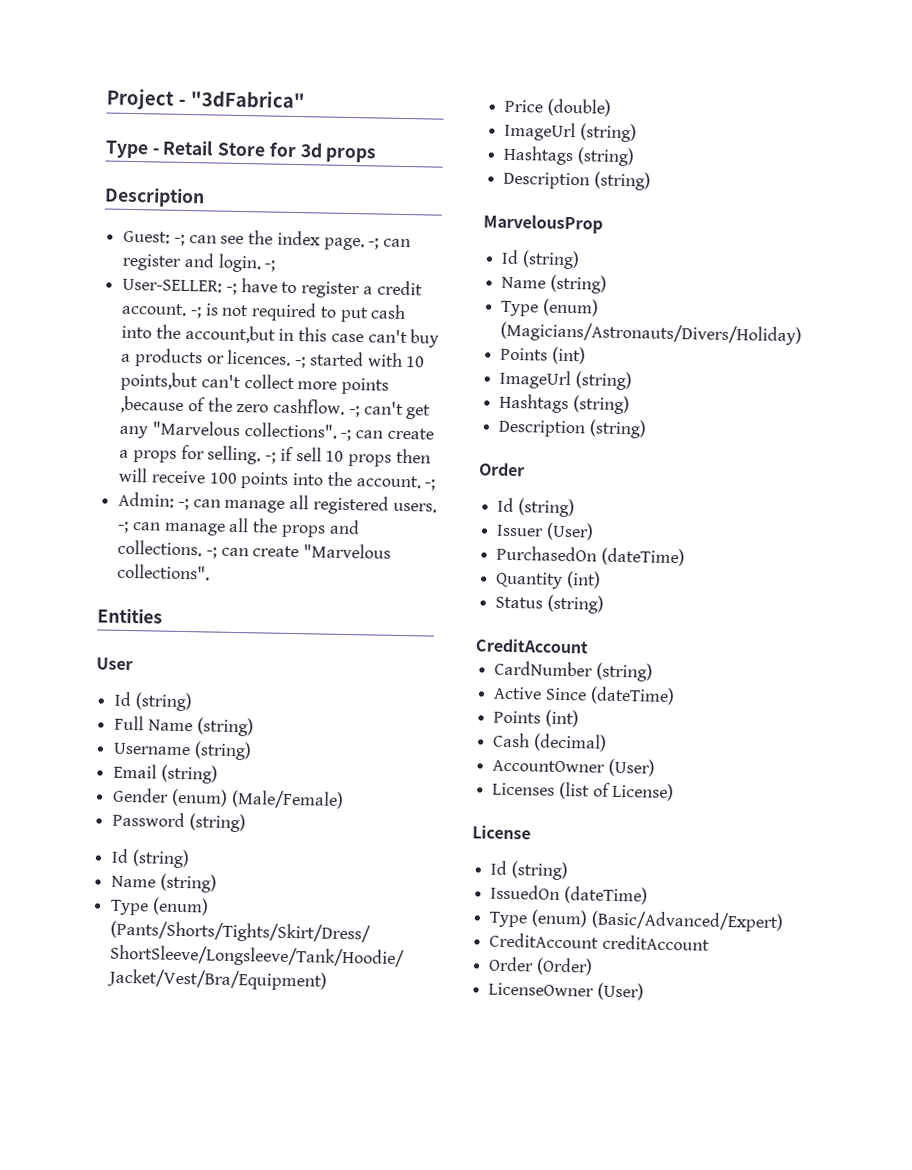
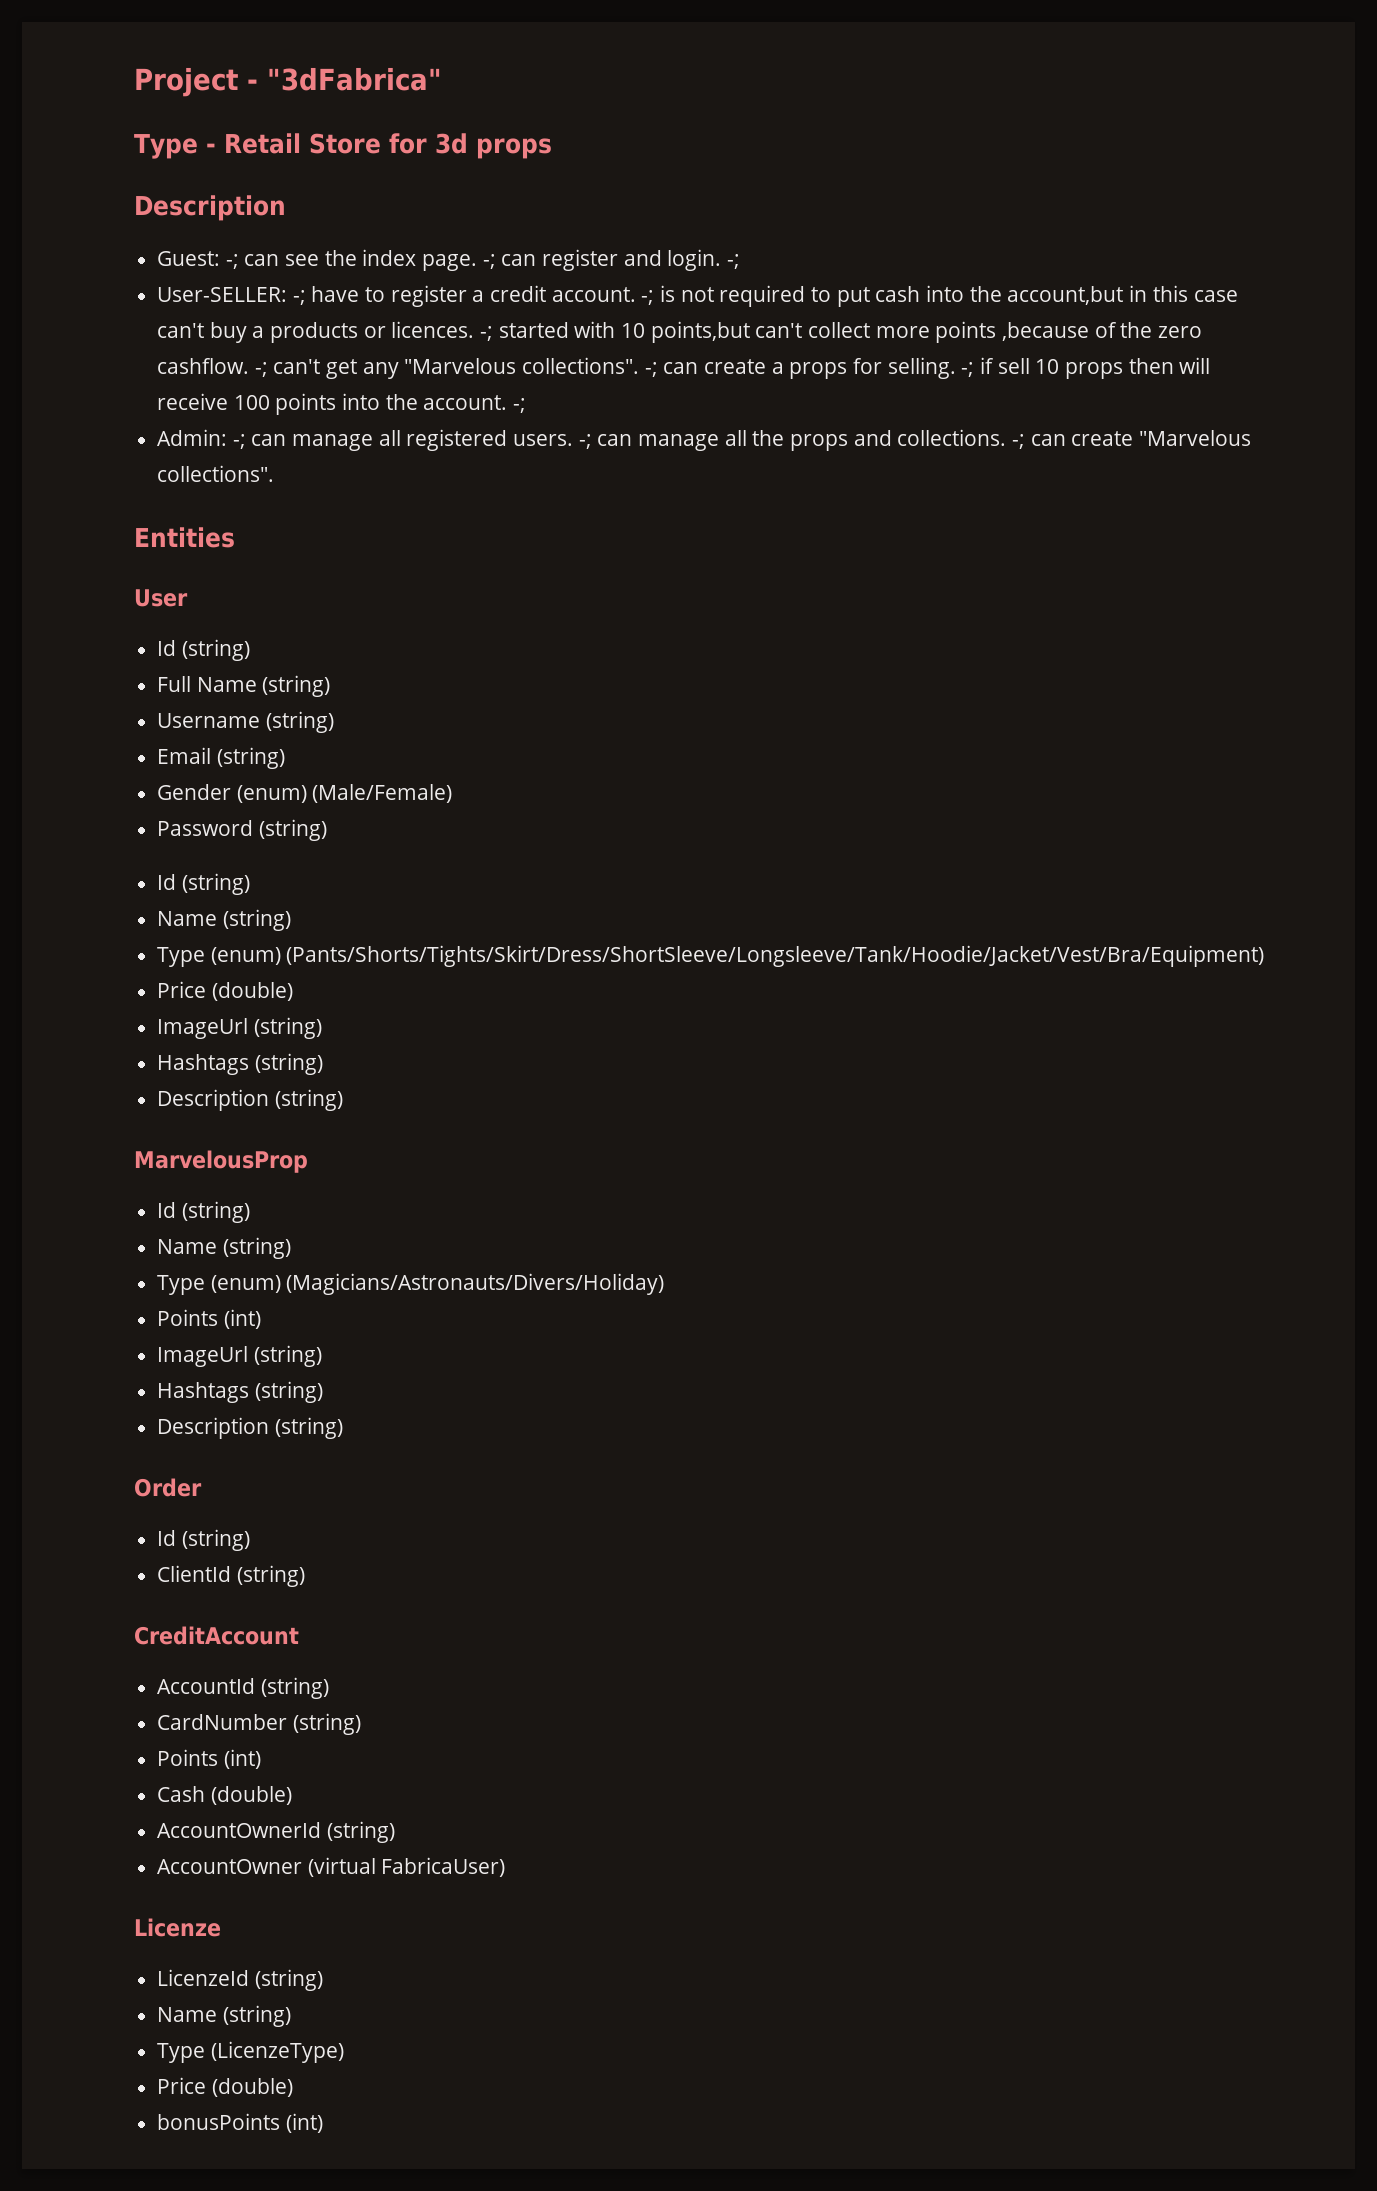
[496,522,594,541] [496,545,685,567] [495,571,601,589] [495,596,544,609] Issuer (User) // PurchasedOn (dateTime) // Quantity (int) // Status -> [157,1565,232,1582] ClientId
(589, 646) none -> [157,1677,329,1699] // AccountId (string)
[493,686,675,706] // Active Since (dateTime) -> (361, 1724) none
[532,733,607,752] [492,758,655,777] [492,781,675,802] [472,825,531,840] [490,860,568,881] [490,884,648,905] [489,909,784,933] [489,932,710,951] [488,956,593,976] [488,982,644,1001] (decimal) // AccountOwner (User) // Licenses (list of License) // License // Id (string) // IssuedOn (dateTime) // Type (enum) (Basic/Advanced/Expert) // CreditAccount creditAccount // Order (Order) // LicenseOwner (User) -> [210,1786,292,1805] [157,1821,395,1843] [157,1857,506,1877] [134,1918,221,1937] [157,1969,323,1991] [157,2005,291,2027] [157,2041,344,2063] [157,2077,293,2097] [157,2113,323,2133] (double) // AccountOwnerId (string) // AccountOwner (virtual FabricaUser) // Licenze // LicenzeId (string) // Name (string) // Type (LicenzeType) // Price (double) // bonusPoints (int)

